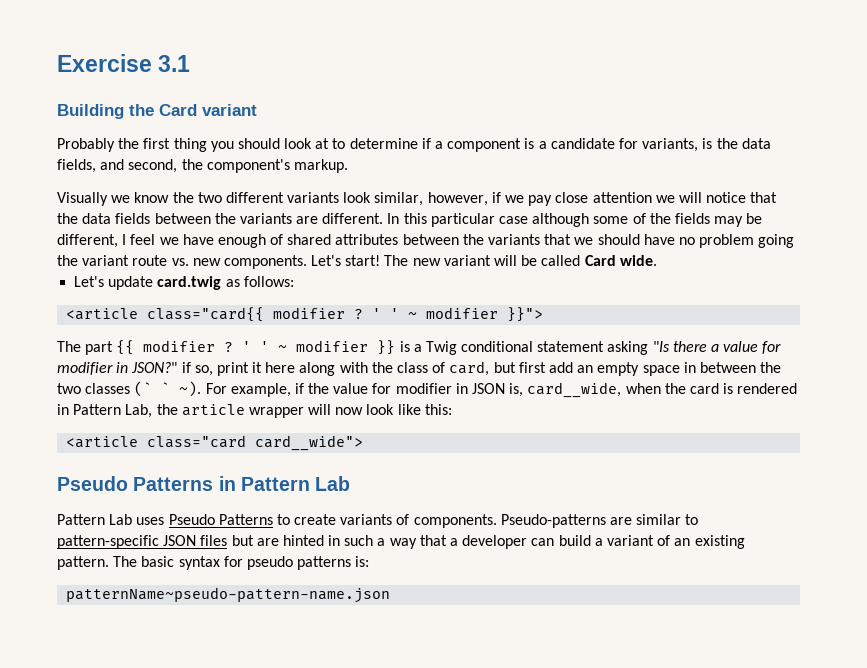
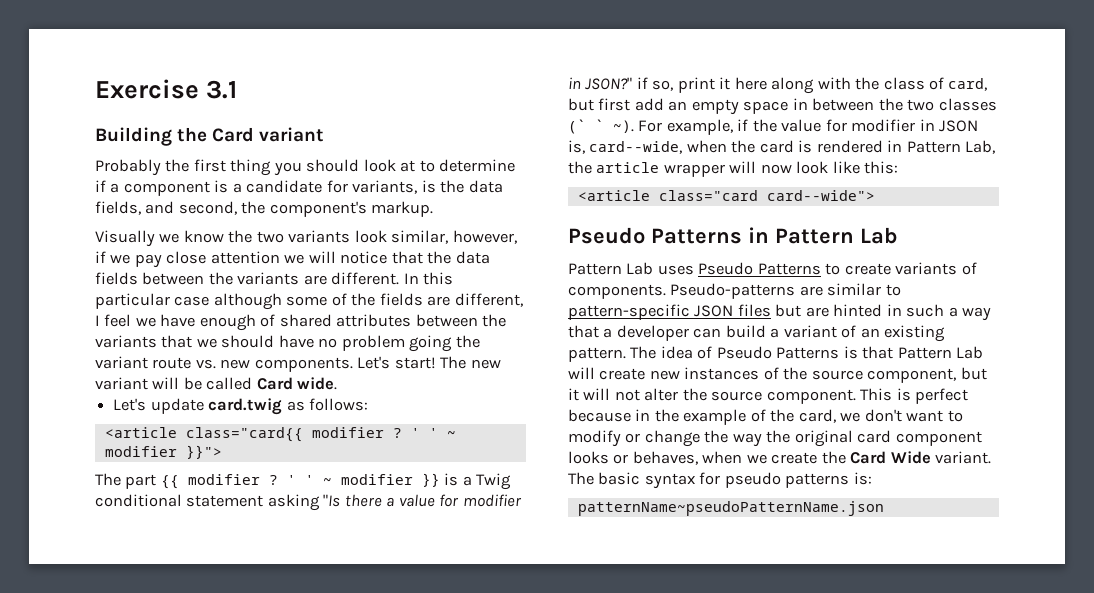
[225,192,284,203] different -> (284, 237) none
[714,213,763,227] may be -> [427,296,451,306] are
[527,382,622,398] card__wide, -> [589,141,683,154] card--wide,
[255,435,364,451] card__wide"> -> [766,190,875,201] card--wide">
(138, 561) none -> [660,346,984,359] [568,367,987,383] [568,388,969,404] [568,409,963,425] [568,430,982,447] [568,451,992,465] [568,472,594,485] idea of Pseudo Patterns is that Pattern Lab will create new instances of the source component, but it will not alter the source component. This is perfect because in the example of the card, we don't want to modify or change the way the original card component looks or behaves, when we create the Card Wide variant. The
[66,587,391,603] patternName~pseudo-pattern-name.json -> [577,501,884,516] patternName~pseudoPatternName.json

